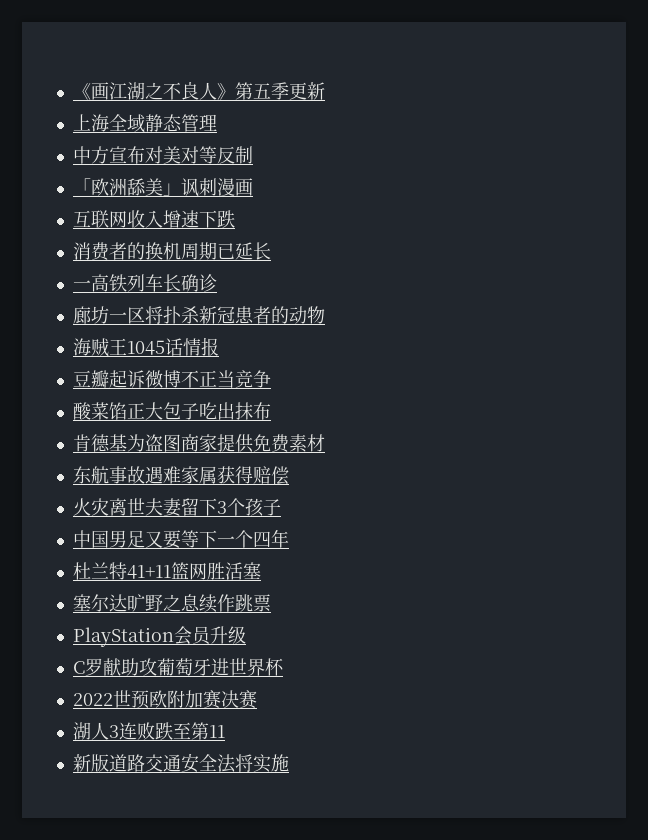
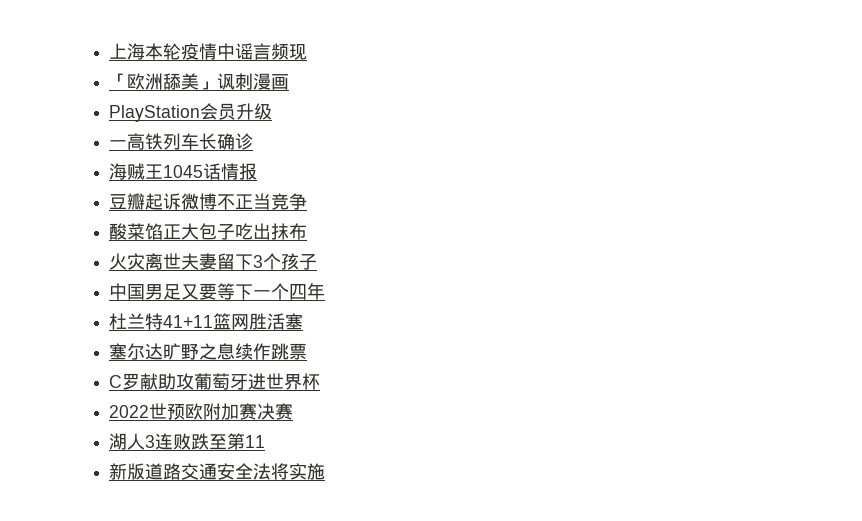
[72,82,325,100] [72,114,217,133] [72,146,253,164] 《画江湖之不良人》第五季更新 // 上海全域静态管理 // 中方宣布对美对等反制 -> [109,43,308,60] 上海本轮疫情中谣言频现
[72,210,235,228] [72,242,271,261] [72,274,217,292] [72,306,325,324] 互联网收入增速下跌 // 消费者的换机周期已延长 // 一高铁列车长确诊 // 廊坊一区将扑杀新冠患者的动物 -> [109,103,273,122] [109,133,254,150] PlayStation会员升级 // 一高铁列车长确诊
[72,434,325,453] [72,466,289,485] // 肯德基为盗图商家提供免费素材 // 东航事故遇难家属获得赔偿 -> (308, 231) none
[72,626,246,647] // PlayStation会员升级 -> (308, 351) none

